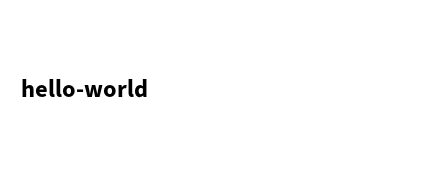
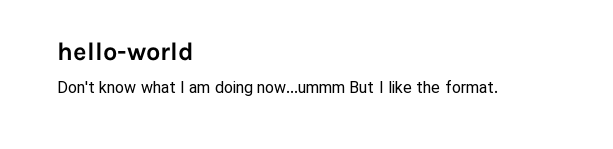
(148, 88) none -> [57,79,498,96] // Don't know what I am doing now...ummm But I like the format.

